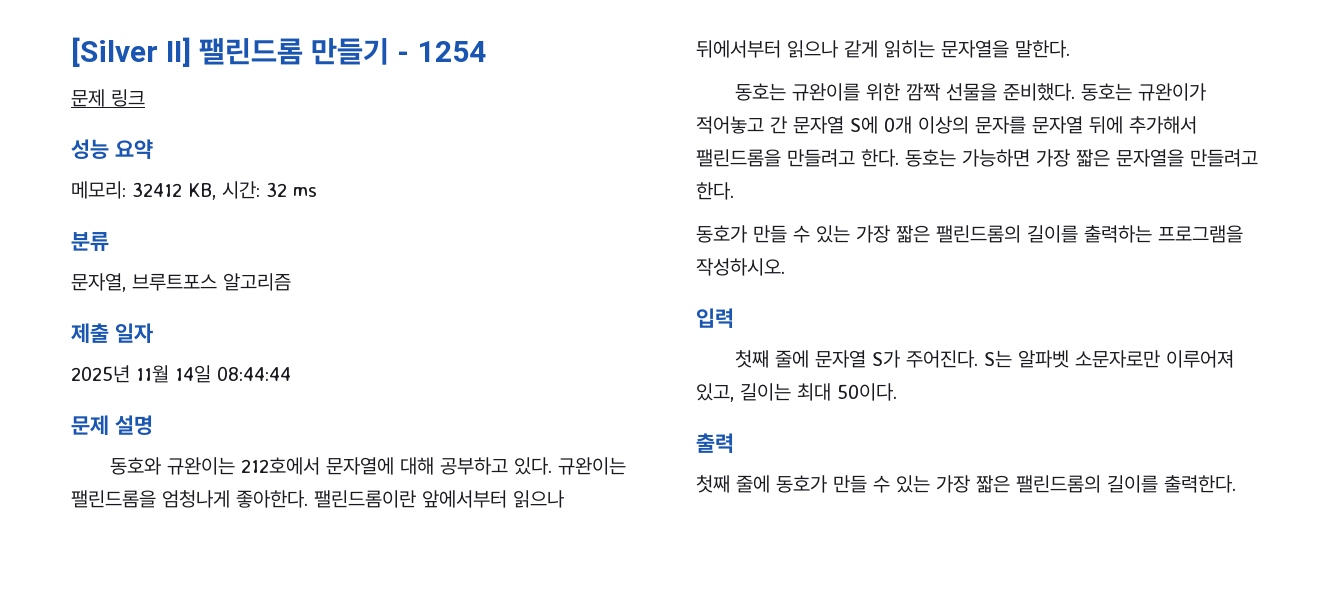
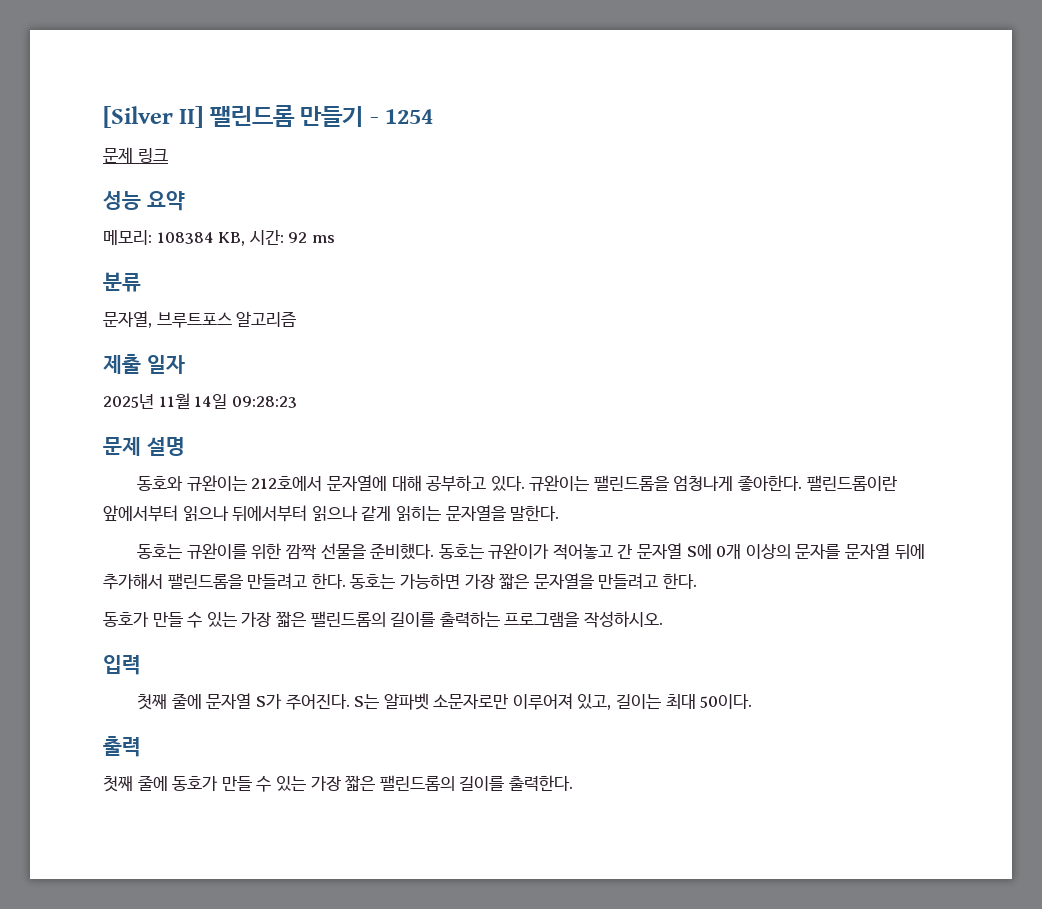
[132,182,182,197] 32412 -> [156,232,214,244] 108384
[266,182,287,197] 32 -> [288,232,308,243] 92
[217,366,291,381] 08:44:44 -> [231,396,297,408] 09:28:23

